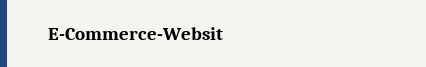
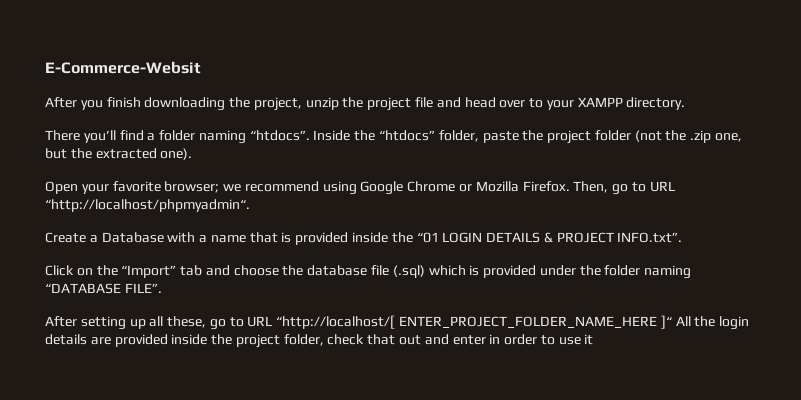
(223, 33) none -> [45,97,686,111] [45,130,743,144] [45,148,193,160] [45,181,675,195] [45,199,250,212] [45,232,683,245] [45,265,692,279] [45,283,162,294] [45,315,750,330] [45,334,594,348] // After you finish downloading the project, unzip the project file and head over to your XAMPP directory. // There you’ll find a folder naming “htdocs”. Inside the “htdocs” folder, paste the project folder (not the .zip one, but the extracted one). // Open your favorite browser; we recommend using Google Chrome or Mozilla Firefox. Then, go to URL “http://localhost/phpmyadmin“. // Create a Database with a name that is provided inside the “01 LOGIN DETAILS & PROJECT INFO.txt”. // Click on the “Import” tab and choose the database file (.sql) which is provided under the folder naming “DATABASE FILE”. // After setting up all these, go to URL “http://localhost/[ ENTER_PROJECT_FOLDER_NAME_HERE ]“ All the login details are provided inside the project folder, check that out and enter in order to use it

